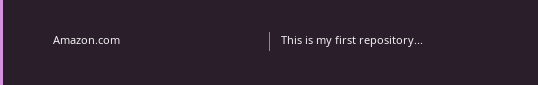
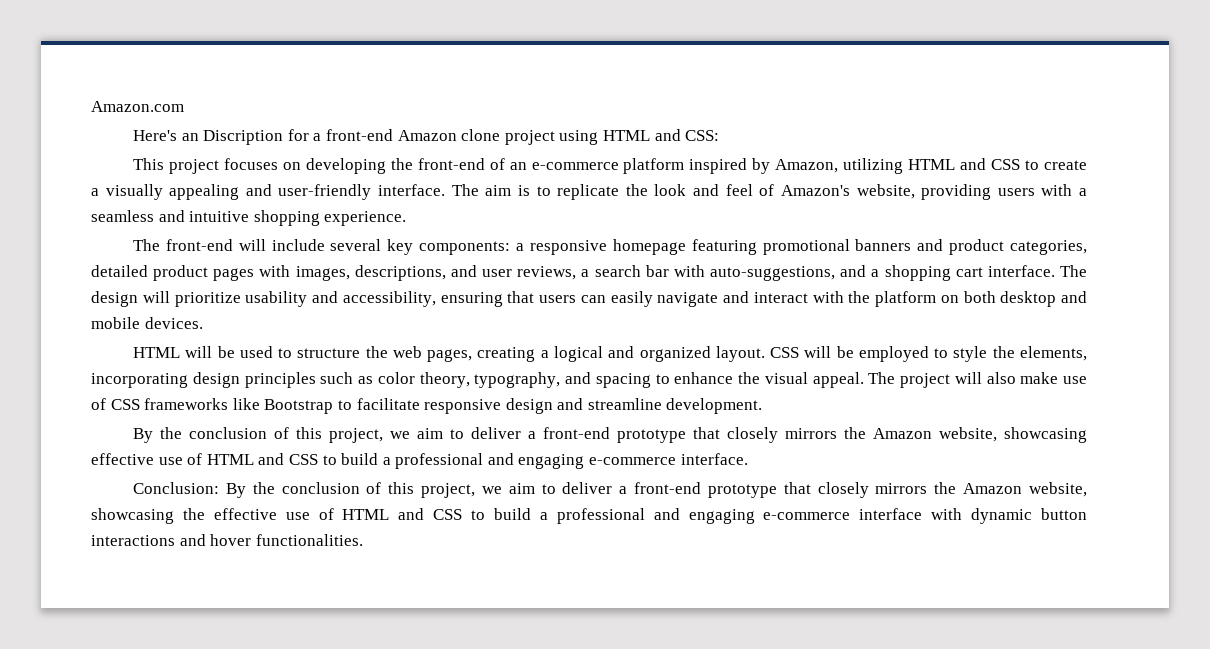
[281,36,423,47] This is my first repository... -> [133,129,720,145] [133,158,1087,174] [91,184,1087,200] [91,210,407,226] [133,239,1088,255] [91,265,1087,281] [91,291,1087,307] [91,317,203,329] [133,346,1088,362] [91,372,1087,388] [91,398,763,414] [133,427,1087,443] [91,453,748,469] [133,482,1087,498] [91,508,1088,524] [91,534,363,546] Here's an Discription for a front-end Amazon clone project using HTML and CSS: // This project focuses on developing the front-end of an e-commerce platform inspired by Amazon, utilizing HTML and CSS to create a visually appealing and user-friendly interface. The aim is to replicate the look and feel of Amazon's website, providing users with a seamless and intuitive shopping experience. // The front-end will include several key components: a responsive homepage featuring promotional banners and product categories, detailed product pages with images, descriptions, and user reviews, a search bar with auto-suggestions, and a shopping cart interface. The design will prioritize usability and accessibility, ensuring that users can easily navigate and interact with the platform on both desktop and mobile devices. // HTML will be used to structure the web pages, creating a logical and organized layout. CSS will be employed to style the elements, incorporating design principles such as color theory, typography, and spacing to enhance the visual appeal. The project will also make use of CSS frameworks like Bootstrap to facilitate responsive design and streamline development. // By the conclusion of this project, we aim to deliver a front-end prototype that closely mirrors the Amazon website, showcasing effective use of HTML and CSS to build a professional and engaging e-commerce interface. // Conclusion: By the conclusion of this project, we aim to deliver a front-end prototype that closely mirrors the Amazon website, showcasing the effective use of HTML and CSS to build a professional and engaging e-commerce interface with dynamic button interactions and hover functionalities.

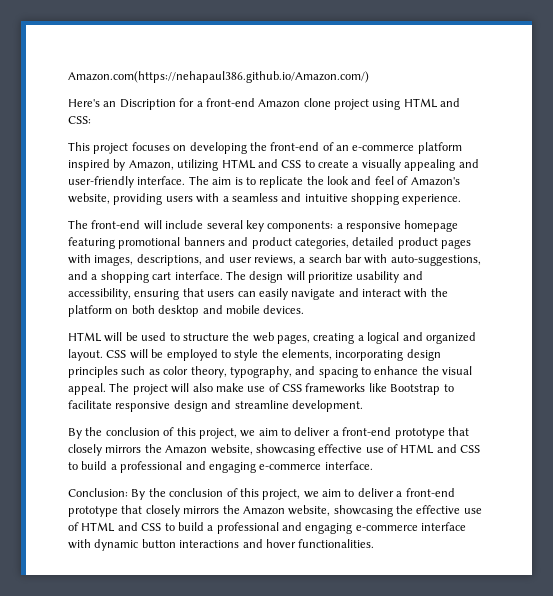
[91,101,184,112] Amazon.com -> [68,71,369,83] Amazon.com(https://nehapaul386.github.io/Amazon.com/)

